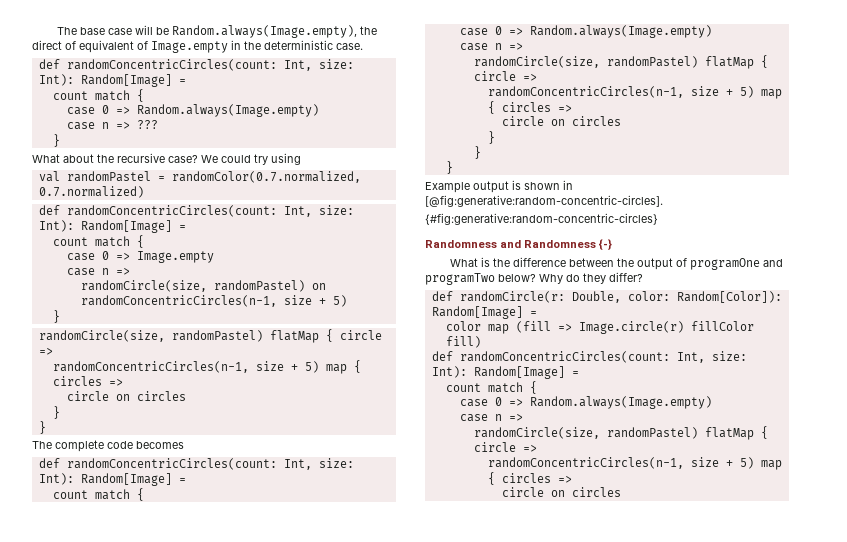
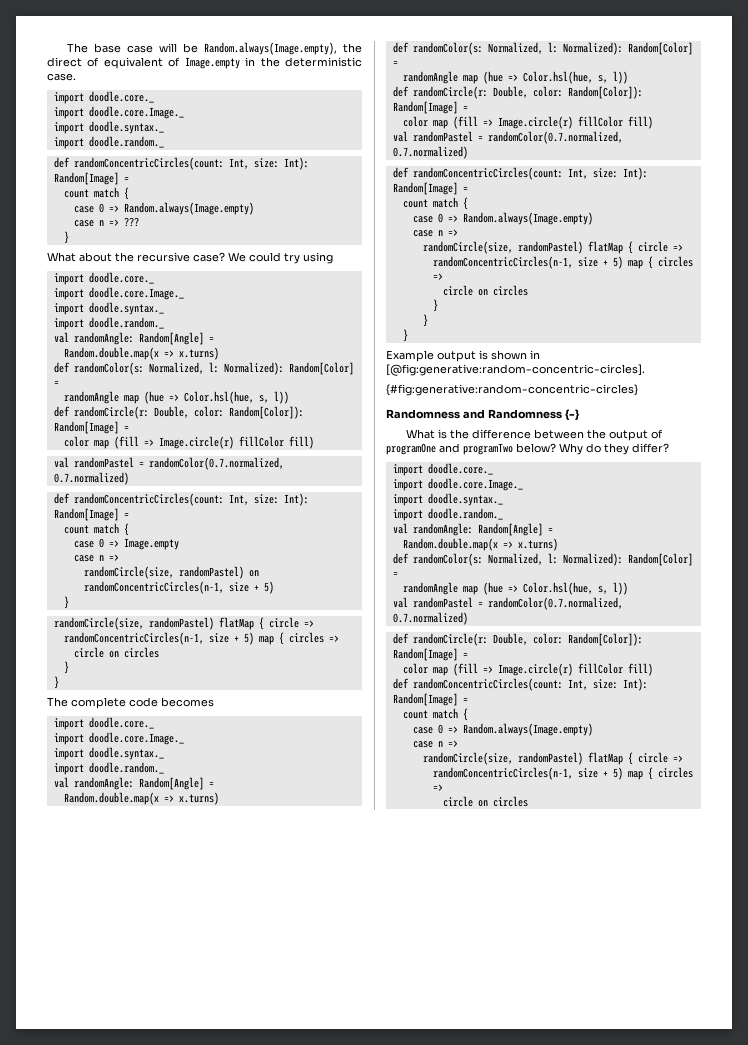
(363, 46) none -> [53,91,154,104] [53,106,184,119] [53,121,164,134] [53,136,164,149] // import doodle.core._ // import doodle.core.Image._ // import doodle.syntax._ // import doodle.random._
(301, 159) none -> [53,272,154,285] [53,287,184,300] [53,302,164,315] [53,317,164,330] [53,332,214,345] [63,347,219,360] [53,362,354,375] [53,381,59,386] [63,391,289,404] [53,406,304,419] [53,421,129,434] [63,436,314,449] // import doodle.core._ // import doodle.core.Image._ // import doodle.syntax._ // import doodle.random._ // val randomAngle: Random[Angle] = // Random.double.map(x => x.turns) // def randomColor(s: Normalized, l: Normalized): Random[Color] = // randomAngle map (hue => Color.hsl(hue, s, l)) // def randomCircle(r: Double, color: Random[Color]): Random[Image] = // color map (fill => Image.circle(r) fillColor fill)
(184, 445) none -> [53,717,154,730] [53,732,184,745] [53,747,164,760] [53,762,164,775] [53,777,214,790] [63,792,219,805] [392,42,693,55] [392,61,398,66] [402,71,628,84] [392,86,643,99] [392,101,468,114] [402,116,653,129] [392,131,623,144] [392,146,468,159] // import doodle.core._ // import doodle.core.Image._ // import doodle.syntax._ // import doodle.random._ // val randomAngle: Random[Angle] = // Random.double.map(x => x.turns) // def randomColor(s: Normalized, l: Normalized): Random[Color] = // randomAngle map (hue => Color.hsl(hue, s, l)) // def randomCircle(r: Double, color: Random[Color]): Random[Image] = // color map (fill => Image.circle(r) fillColor fill) // val randomPastel = randomColor(0.7.normalized, 0.7.normalized)
(643, 277) none -> [392,463,493,476] [392,478,523,491] [392,493,503,506] [392,508,503,521] [392,523,553,536] [402,538,558,551] [392,553,693,566] [392,572,398,577] [402,582,628,595] [392,597,623,610] [392,612,468,625] // import doodle.core._ // import doodle.core.Image._ // import doodle.syntax._ // import doodle.random._ // val randomAngle: Random[Angle] = // Random.double.map(x => x.turns) // def randomColor(s: Normalized, l: Normalized): Random[Color] = // randomAngle map (hue => Color.hsl(hue, s, l)) // val randomPastel = randomColor(0.7.normalized, 0.7.normalized)

